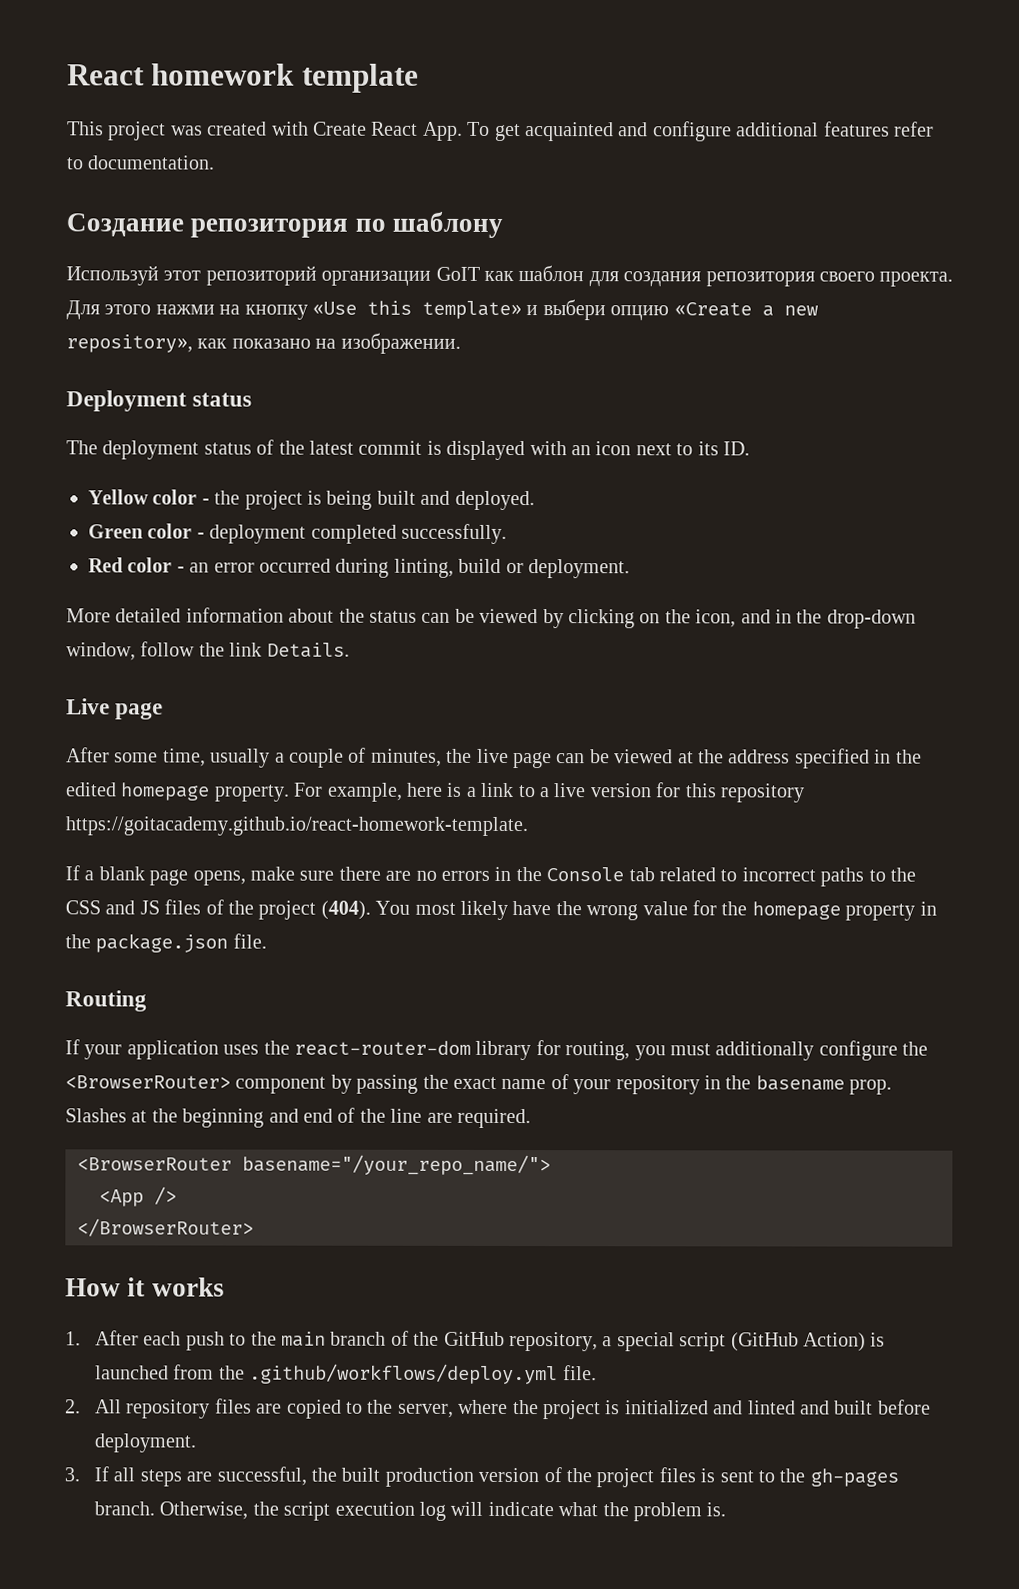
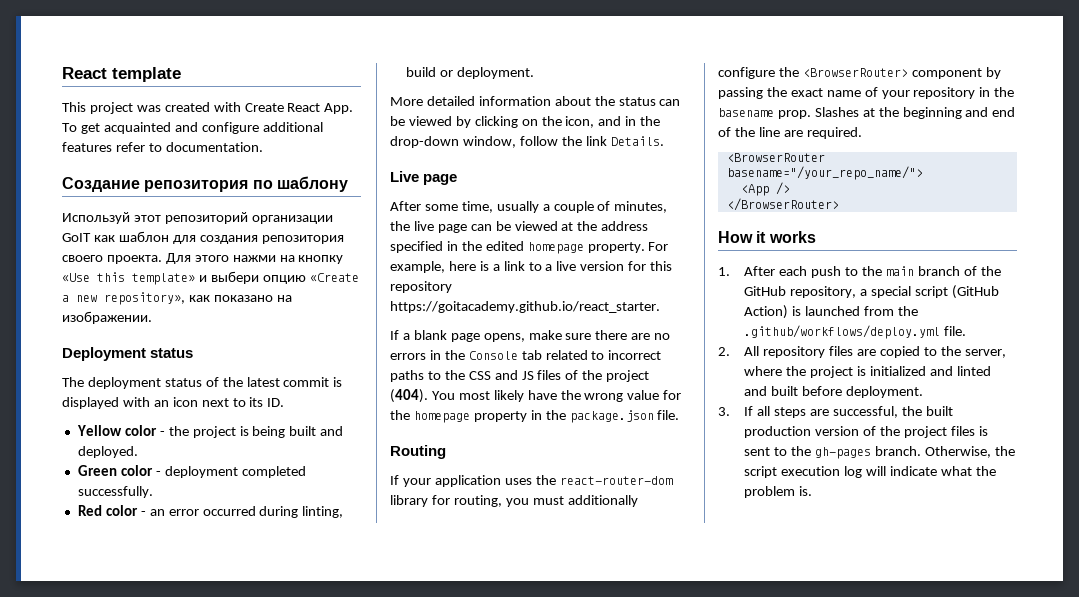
[67,63,296,86] React homework -> [62,67,107,79] React
[65,816,528,837] https://goitacademy.github.io/react-homework-template. -> [390,301,660,313] https://goitacademy.github.io/react_starter.

